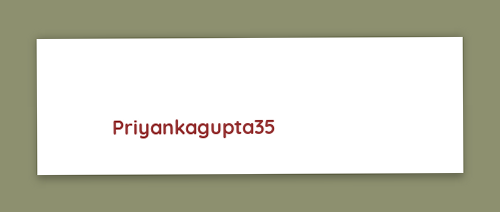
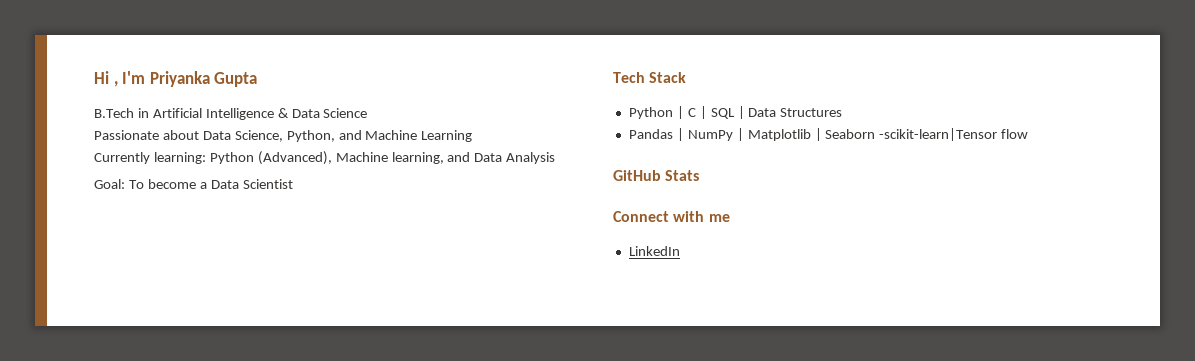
[112,118,277,139] Priyankagupta35 -> [94,71,258,87] [94,108,368,120] [94,130,473,142] [94,151,556,165] [94,179,293,189] [613,72,687,83] [628,106,843,119] [628,128,1029,141] [613,170,700,181] [613,211,730,222] [628,246,680,256] Hi , I'm Priyanka Gupta // B.Tech in Artificial Intelligence & Data Science // Passionate about Data Science, Python, and Machine Learning // Currently learning: Python (Advanced), Machine learning, and Data Analysis // Goal: To become a Data Scientist // Tech Stack // Python | C | SQL | Data Structures // Pandas | NumPy | Matplotlib | Seaborn -scikit-learn|Tensor flow // GitHub Stats // Connect with me // LinkedIn

